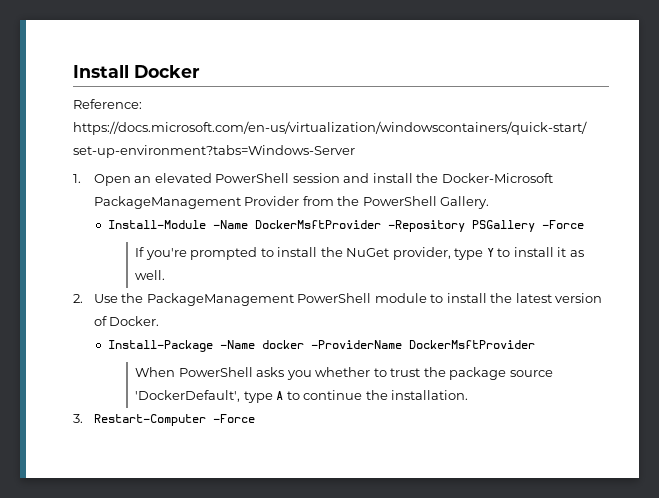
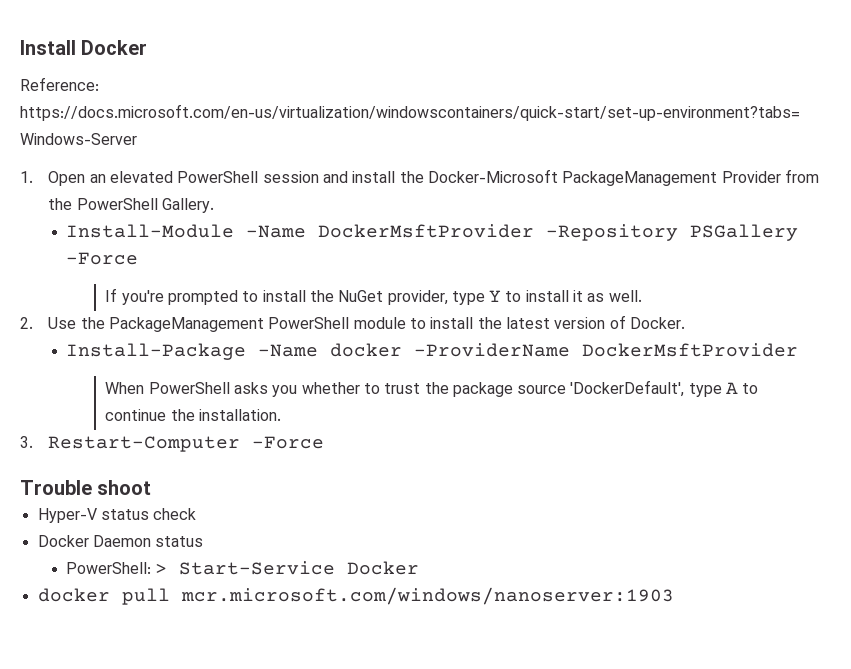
(255, 418) none -> [20,480,152,495] [37,508,197,523] [37,535,204,547] [66,561,420,575] [37,587,674,605] // Trouble shoot // Hyper-V status check // Docker Daemon status // PowerShell: > Start-Service Docker // docker pull mcr.microsoft.com/windows/nanoserver:1903

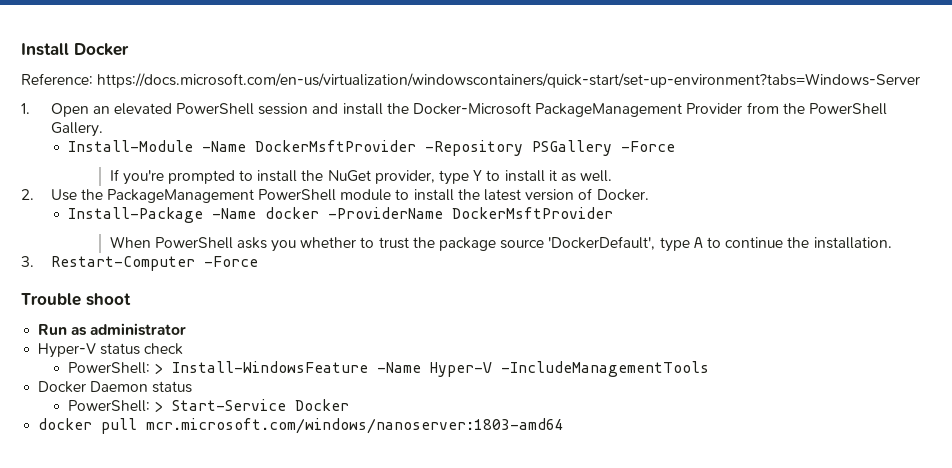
(152, 487) none -> [38,323,187,336] // Run as administrator
(197, 514) none -> [67,361,709,377] // PowerShell: > Install-WindowsFeature -Name Hyper-V -IncludeManagementTools
[180,587,674,605] mcr.microsoft.com/windows/nanoserver:1903 -> [146,418,565,434] mcr.microsoft.com/windows/nanoserver:1803-amd64

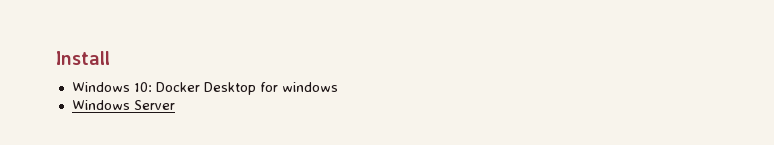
[74,43,129,56] [21,73,921,88] [21,102,887,117] [50,122,103,137] [67,140,675,156] [109,169,613,185] [21,188,649,203] [67,207,613,223] [109,236,892,252] [21,256,258,271] [21,293,131,306] [38,323,187,336] [38,343,184,358] [67,361,709,377] [38,381,193,393] [67,399,349,412] [38,418,565,434] Docker // Reference: https://docs.microsoft.com/en-us/virtualization/windowscontainers/quick-start/set-up-environment?tabs=Windows-Server // 1. Open an elevated PowerShell session and install the Docker-Microsoft PackageManagement Provider from the PowerShell Gallery. // Install-Module -Name DockerMsftProvider -Repository PSGallery -Force // If you're prompted to install the NuGet provider, type Y to install it as well. // 2. Use the PackageManagement PowerShell module to install the latest version of Docker. // Install-Package -Name docker -ProviderName DockerMsftProvider // When PowerShell asks you whether to trust the package source 'DockerDefault', type A to continue the installation. // 3. Restart-Computer -Force // Trouble shoot // Run as administrator // Hyper-V status check // PowerShell: > Install-WindowsFeature -Name Hyper-V -IncludeManagementTools // Docker Daemon status // PowerShell: > Start-Service Docker // docker pull mcr.microsoft.com/windows/nanoserver:1803-amd64 -> [71,82,338,95] [71,100,175,110] // Windows 10: Docker Desktop for windows // Windows Server

